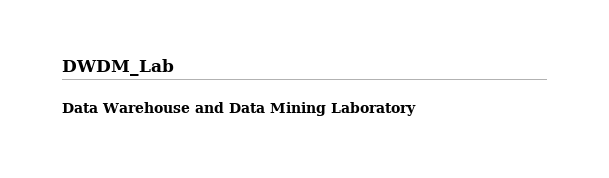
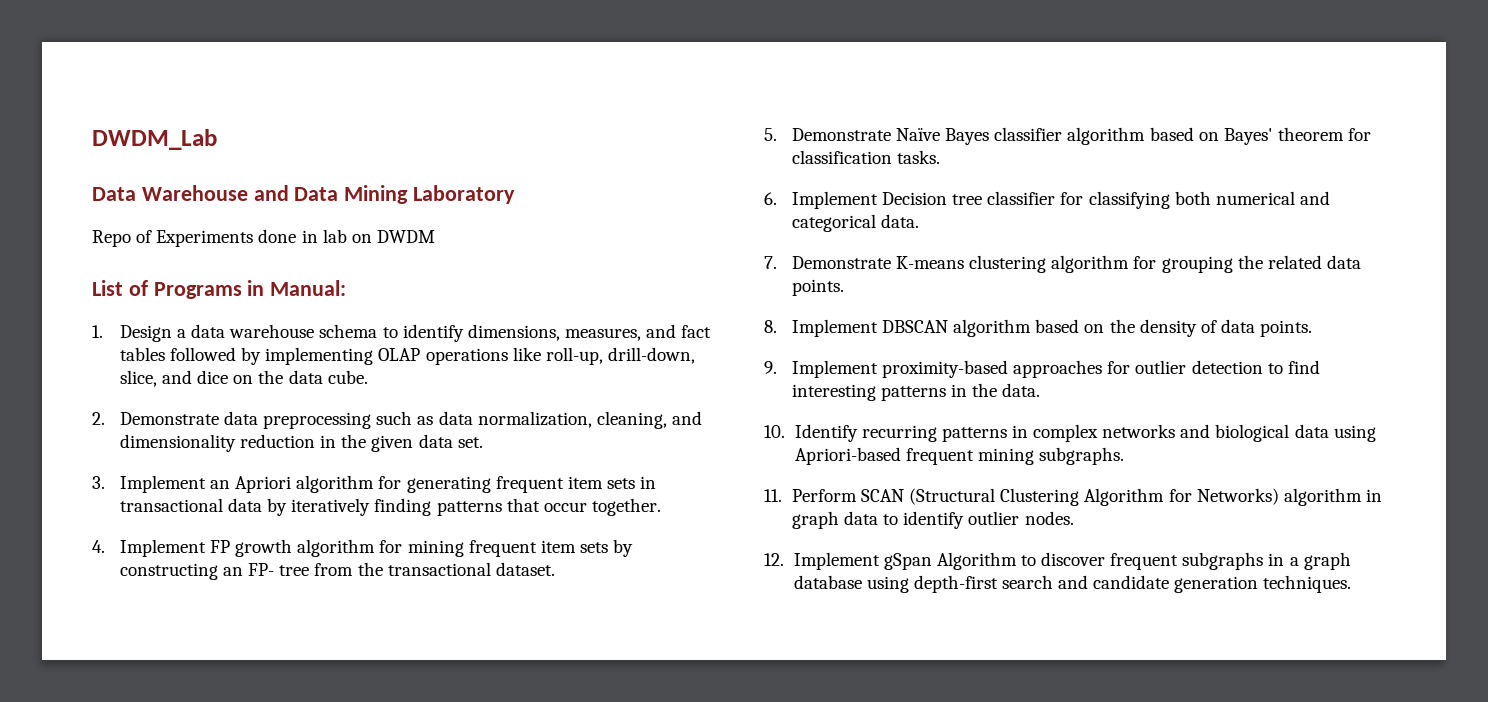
(416, 109) none -> [92,229,435,247] [92,280,347,299] [92,324,712,342] [119,347,695,365] [119,370,368,387] [92,411,702,429] [119,434,483,452] [92,475,657,493] [119,498,661,516] [92,539,634,557] [119,562,555,580] [764,127,1372,145] [791,150,941,164] [764,191,1330,209] [791,214,920,232] [764,255,1361,273] [791,279,844,296] [764,319,1313,337] [764,360,1320,378] [791,383,1041,401] [764,424,1376,442] [794,447,1124,465] [764,488,1382,506] [791,511,1074,529] [764,552,1351,570] [793,575,1352,593] // Repo of Experiments done in lab on DWDM // List of Programs in Manual: // 1. Design a data warehouse schema to identify dimensions, measures, and fact tables followed by implementing OLAP operations like roll-up, drill-down, slice, and dice on the data cube. // 2. Demonstrate data preprocessing such as data normalization, cleaning, and dimensionality reduction in the given data set. // 3. Implement an Apriori algorithm for generating frequent item sets in transactional data by iteratively finding patterns that occur together. // 4. Implement FP growth algorithm for mining frequent item sets by constructing an FP- tree from the transactional dataset. // 5. Demonstrate Naïve Bayes classifier algorithm based on Bayes' theorem for classification tasks. // 6. Implement Decision tree classifier for classifying both numerical and categorical data. // 7. Demonstrate K-means clustering algorithm for grouping the related data points. // 8. Implement DBSCAN algorithm based on the density of data points. // 9. Implement proximity-based approaches for outlier detection to find interesting patterns in the data. // 10. Identify recurring patterns in complex networks and biological data using Apriori-based frequent mining subgraphs. // 11. Perform SCAN (Structural Clustering Algorithm for Networks) algorithm in graph data to identify outlier nodes. // 12. Implement gSpan Algorithm to discover frequent subgraphs in a graph database using depth-first search and candidate generation techniques.

